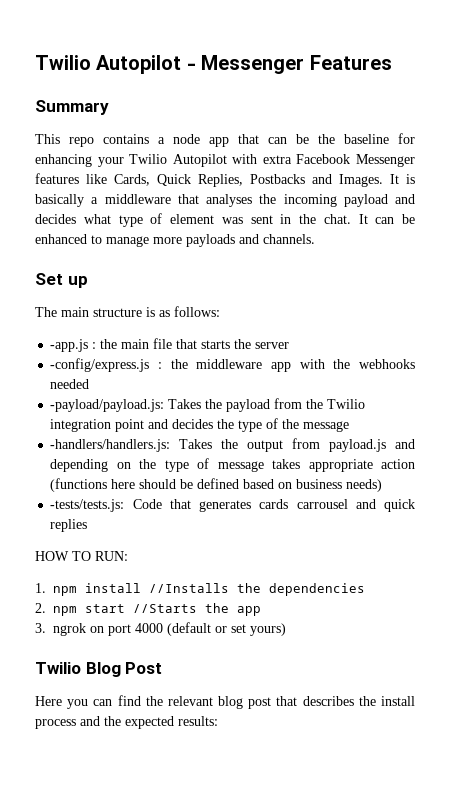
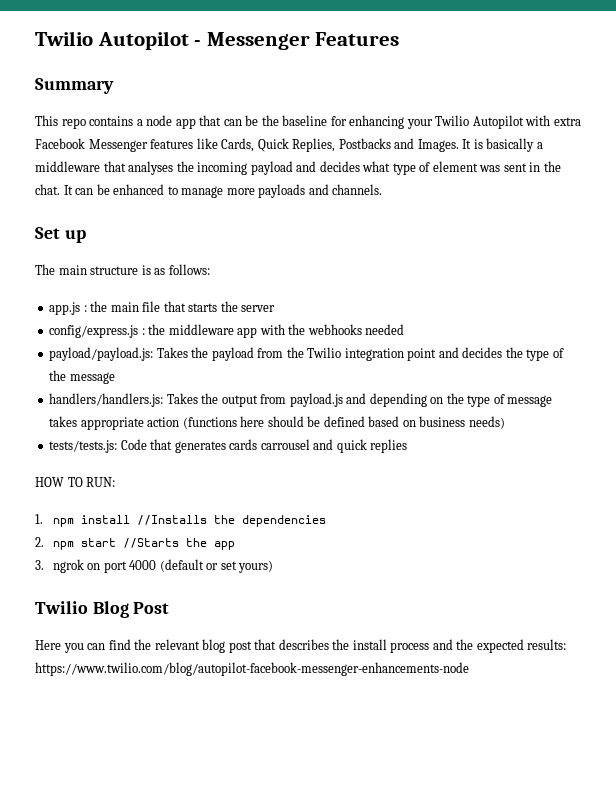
[50,339,89,352] -app.js -> [49,302,81,315] app.js
[50,358,150,372] -config/express.js -> [49,325,139,338] config/express.js
[50,399,165,412] -payload/payload.js: -> [49,347,154,361] payload/payload.js:
[50,439,171,452] -handlers/handlers.js: -> [49,393,164,407] handlers/handlers.js:
[50,499,125,512] -tests/tests.js: -> [49,440,118,453] tests/tests.js:
(218, 721) none -> [35,662,469,676] https://www.twilio.com/blog/autopilot-facebook-messenger-enhancements-node

